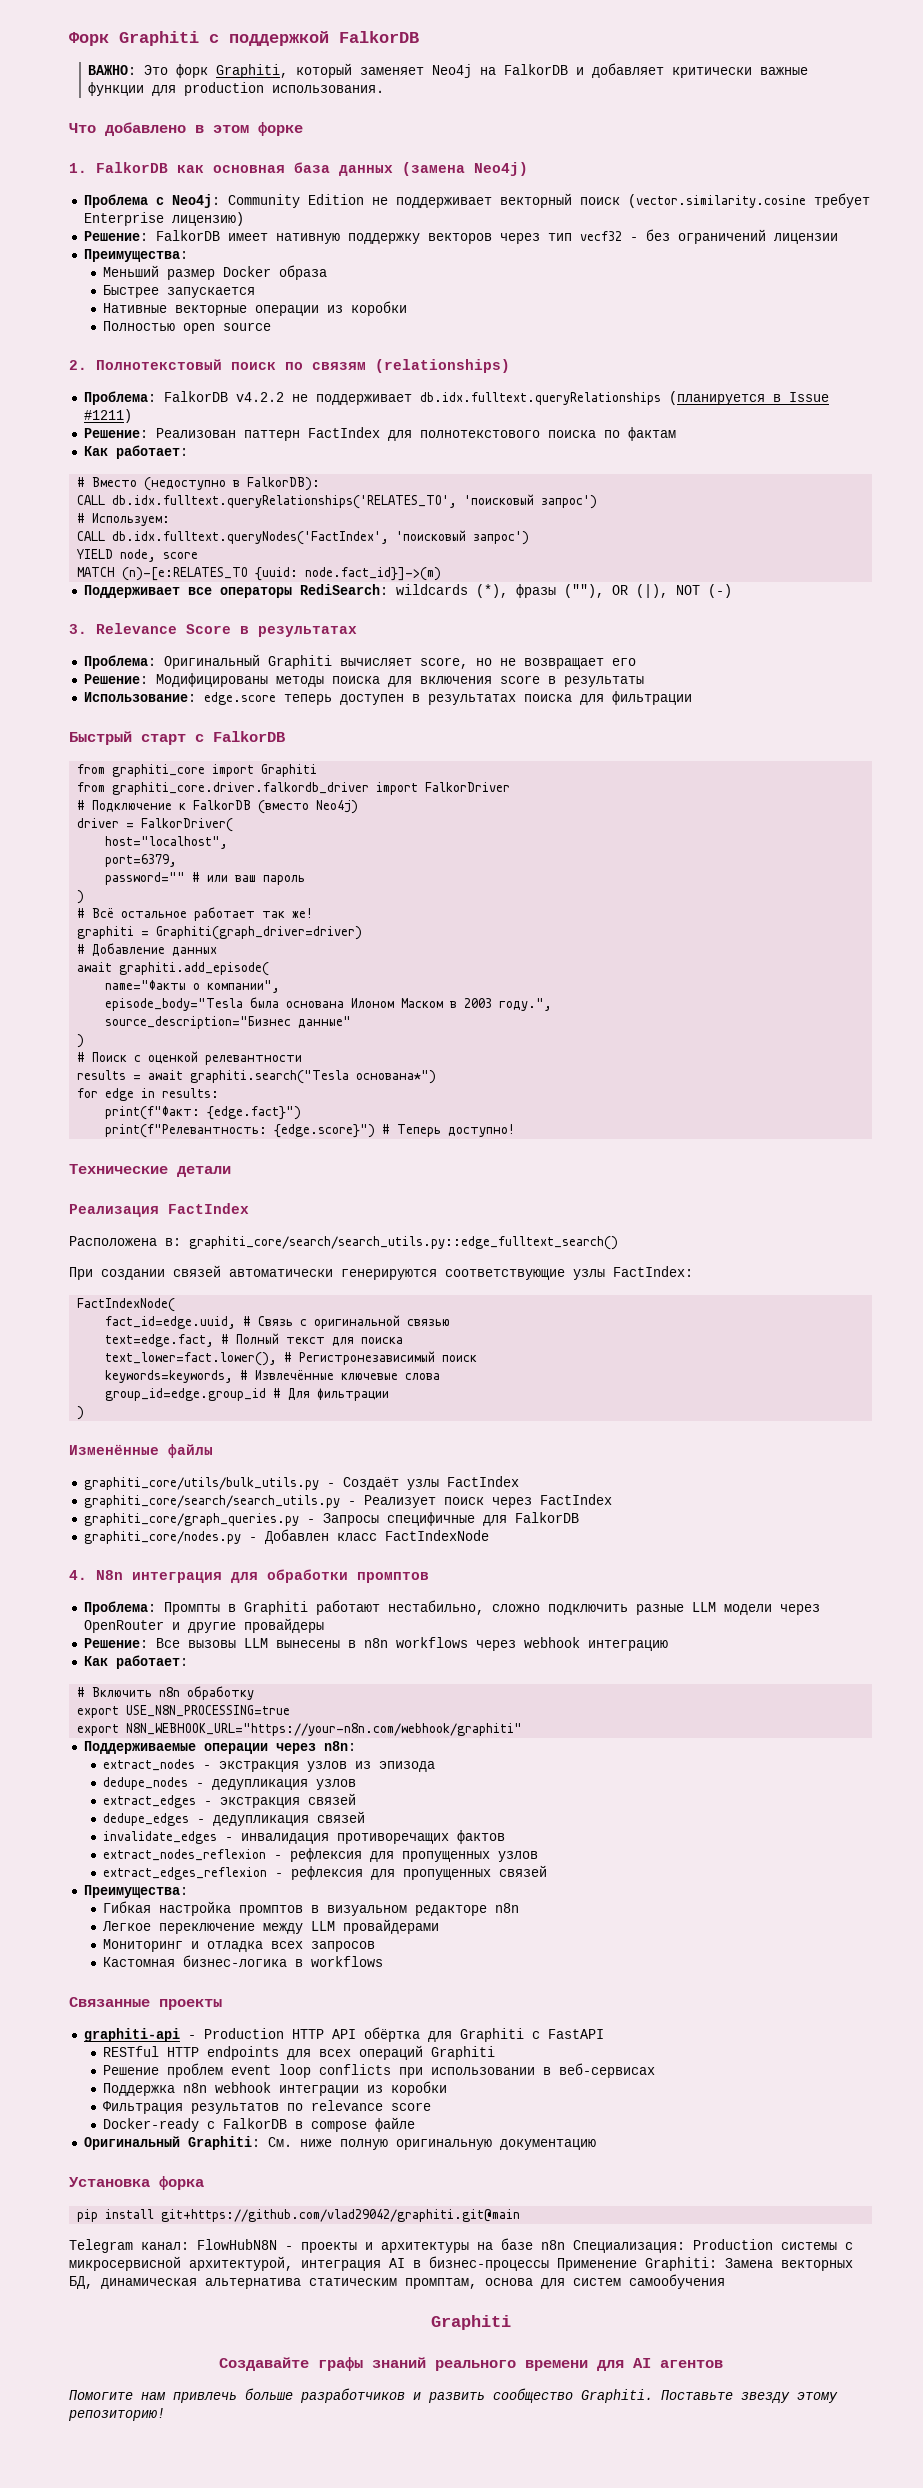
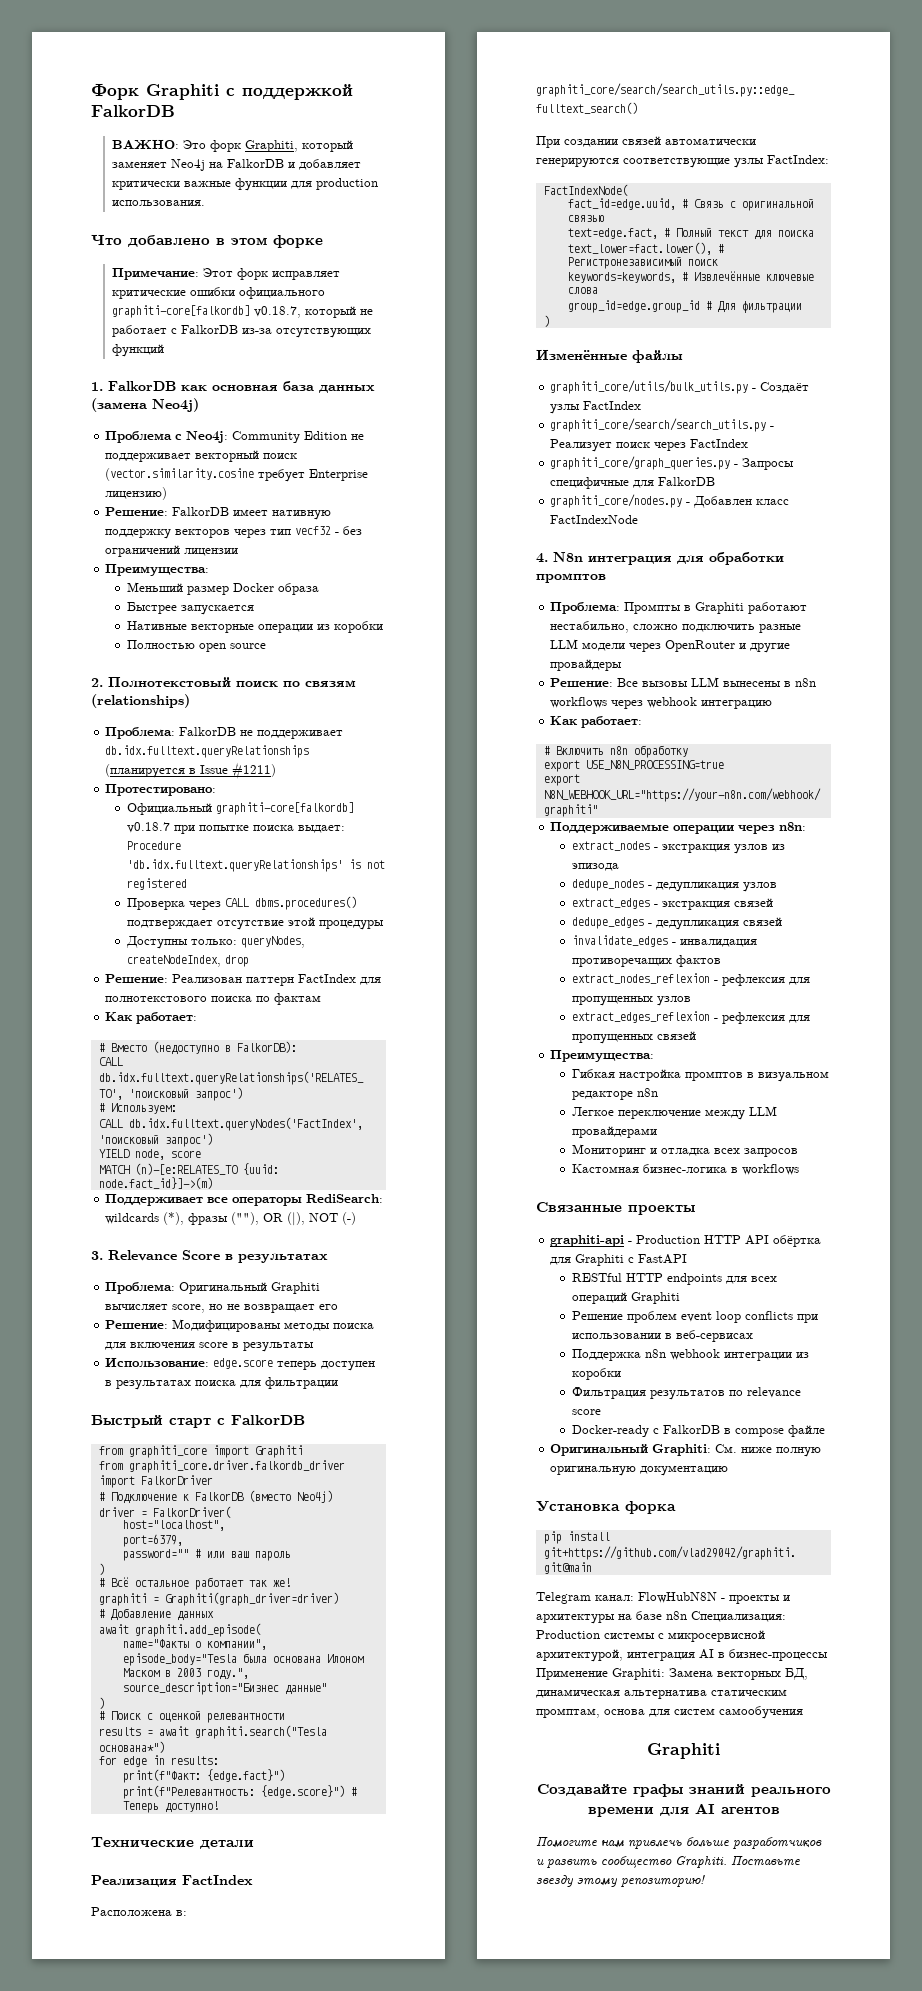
(303, 129) none -> [112,268,341,280] [112,287,326,299] [112,305,374,318] [112,325,372,338] [112,344,165,357] // Примечание: Этот форк исправляет критические ошибки официального graphiti-core[falkordb] v0.18.7, который не работает с FalkorDB из-за отсутствующих функций
[235,392,284,402] v4.2.2 -> (237, 731) none
(132, 416) none -> [105,784,217,796] [126,802,354,815] [126,822,345,834] [126,841,181,850] [126,859,385,872] [126,878,187,890] [126,896,357,910] [126,917,384,930] [125,936,305,949] [126,955,249,967] // Протестировано: // Официальный graphiti-core[falkordb] v0.18.7 при попытке поиска выдает: Procedure 'db.idx.fulltext.queryRelationships' is not registered // Проверка через CALL dbms.procedures() подтверждает отсутствие этой процедуры // Доступны только: queryNodes, createNodeIndex, drop

